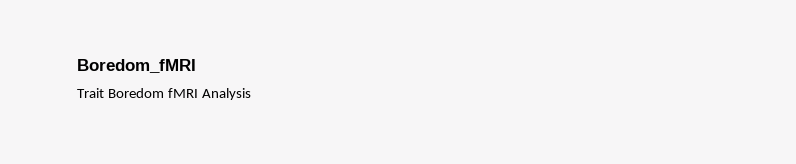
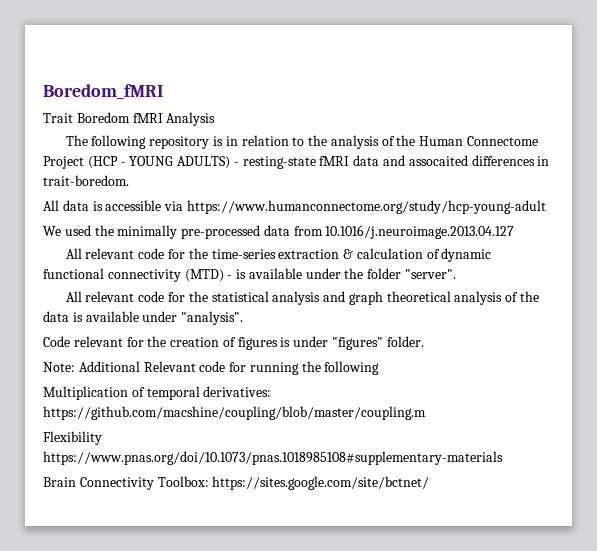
(251, 94) none -> [65,135,538,149] [43,155,550,169] [43,175,129,186] [43,200,546,214] [43,225,515,239] [65,248,492,262] [43,268,457,282] [65,291,539,305] [43,311,244,325] [43,336,424,350] [43,361,380,375] [43,386,272,400] [43,406,426,420] [43,431,102,445] [43,451,503,465] [43,476,430,490] // The following repository is in relation to the analysis of the Human Connectome Project (HCP - YOUNG ADULTS) - resting-state fMRI data and assocaited differences in trait-boredom. // All data is accessible via https://www.humanconnectome.org/study/hcp-young-adult // We used the minimally pre-processed data from 10.1016/j.neuroimage.2013.04.127 // All relevant code for the time-series extraction & calculation of dynamic functional connectivity (MTD) - is available under the folder "server". // All relevant code for the statistical analysis and graph theoretical analysis of the data is available under "analysis". // Code relevant for the creation of figures is under "figures" folder. // Note: Additional Relevant code for running the following // Multiplication of temporal derivatives: https://github.com/macshine/coupling/blob/master/coupling.m // Flexibility https://www.pnas.org/doi/10.1073/pnas.1018985108#supplementary-materials // Brain Connectivity Toolbox: https://sites.google.com/site/bctnet/

